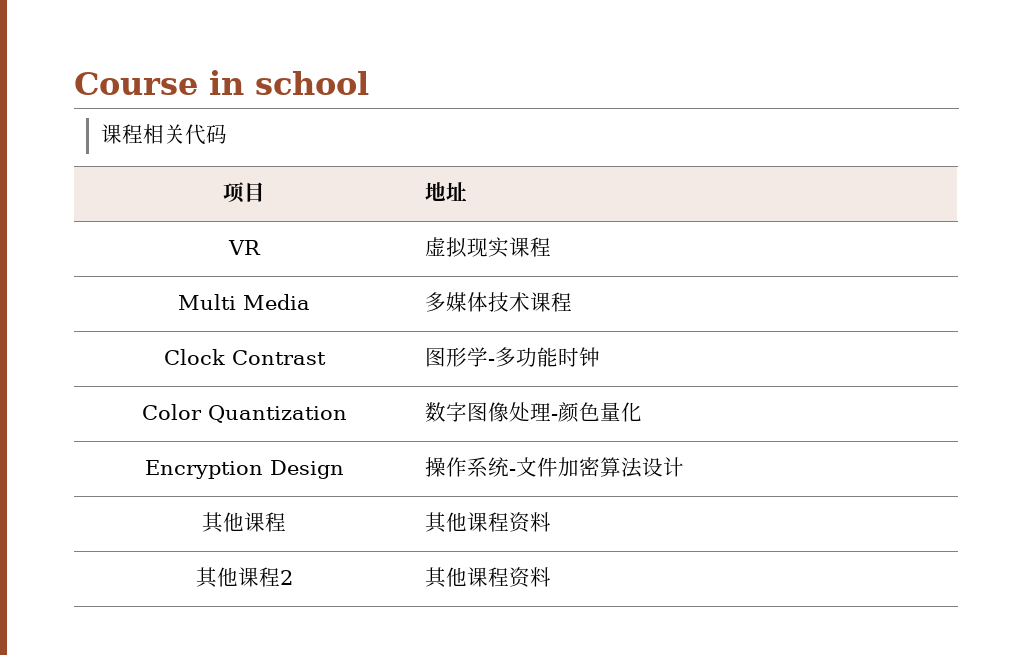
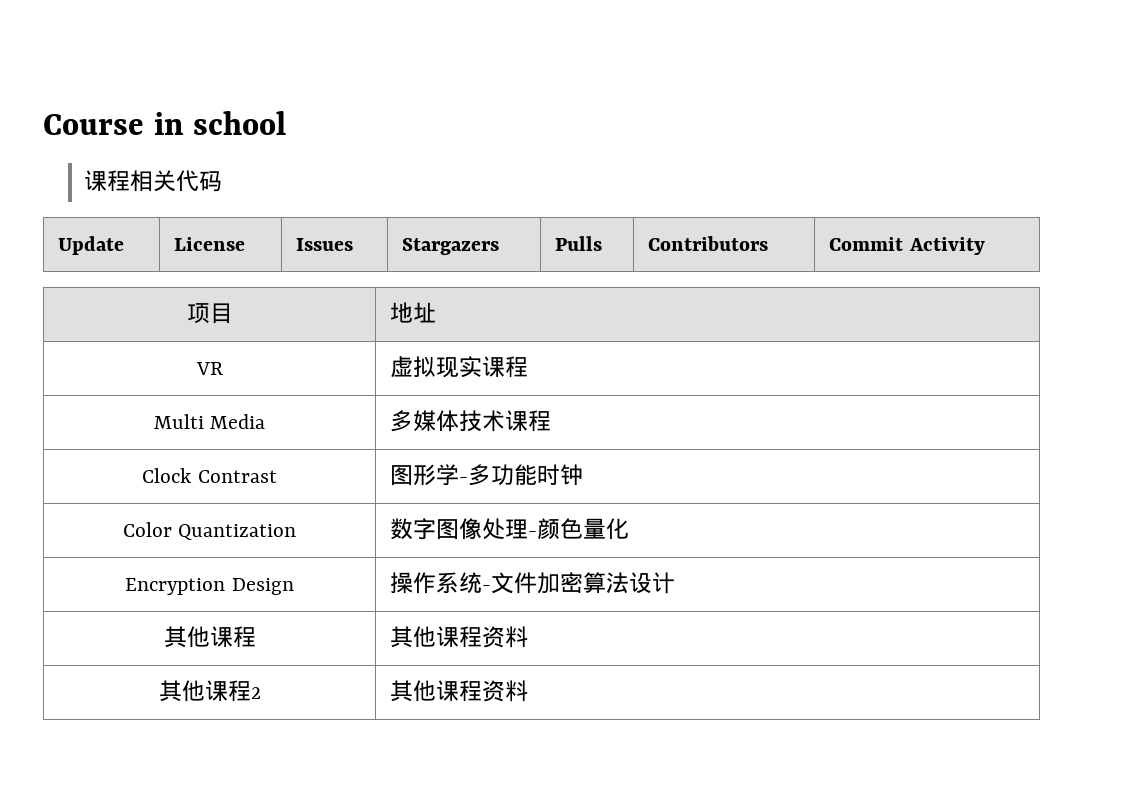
(227, 134) none -> [58,236,125,255] [174,237,246,251] [296,238,354,251] [402,238,500,255] [555,236,603,251] [648,236,769,251] [829,237,985,255] // Update | License | Issues | Stargazers | Pulls | Contributors | Commit Activity

